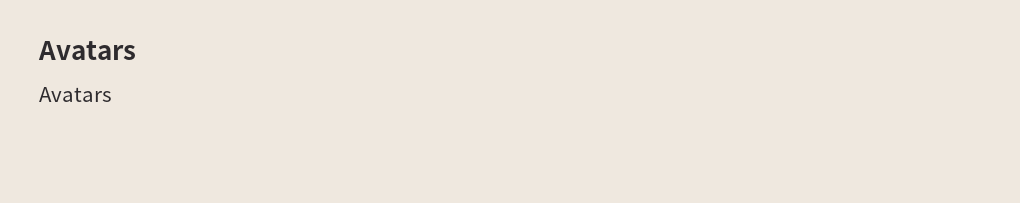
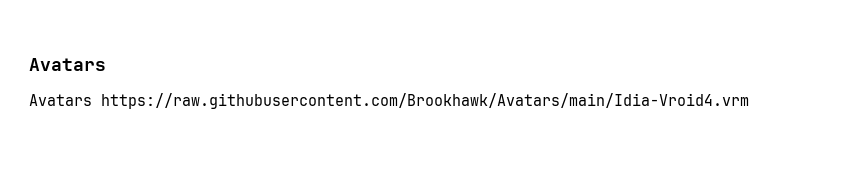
(112, 94) none -> [101,93,749,109] https://raw.githubusercontent.com/Brookhawk/Avatars/main/Idia-Vroid4.vrm

